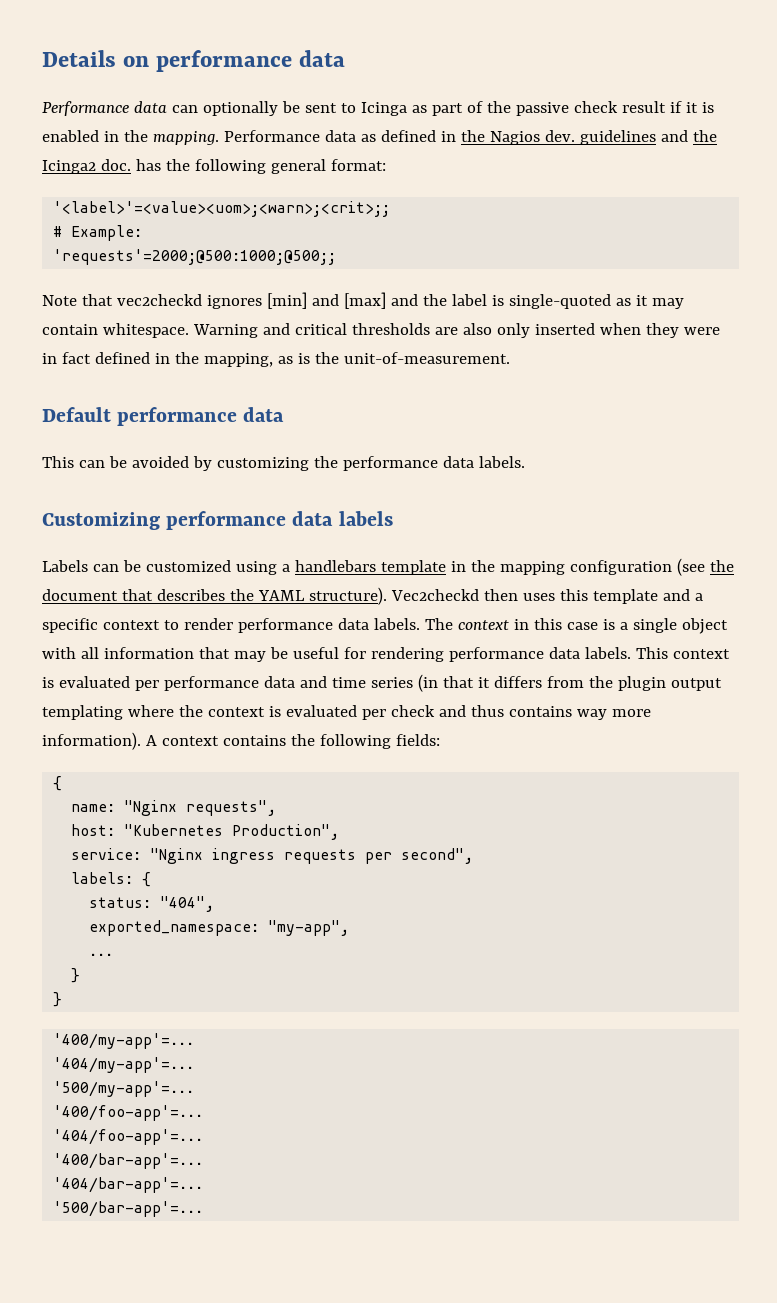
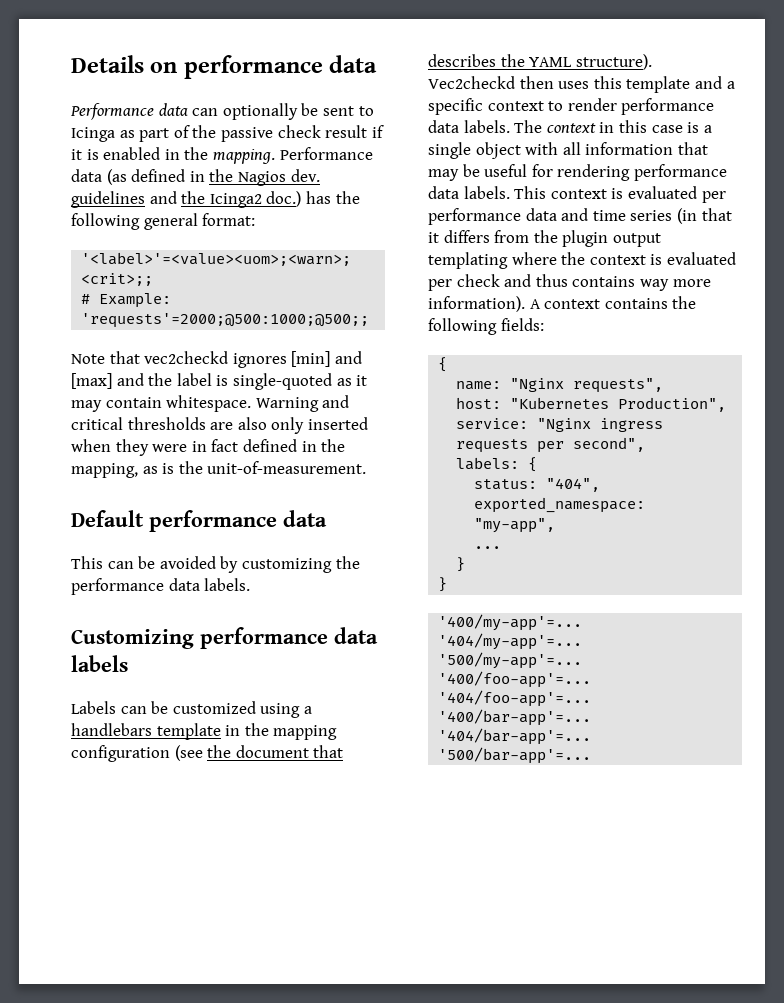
[360,134,376,142] as -> [106,169,127,185] (as
[100,159,131,171] doc. -> [266,191,302,207] doc.)

